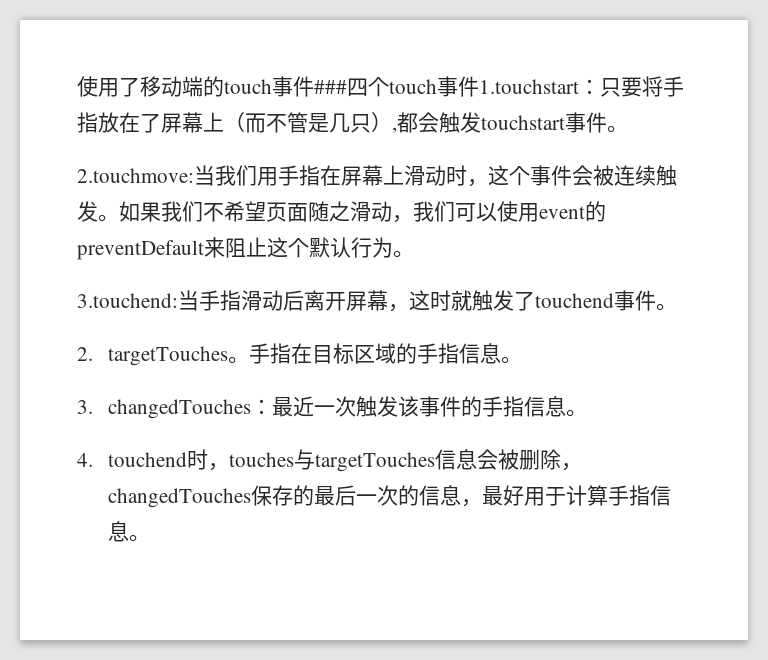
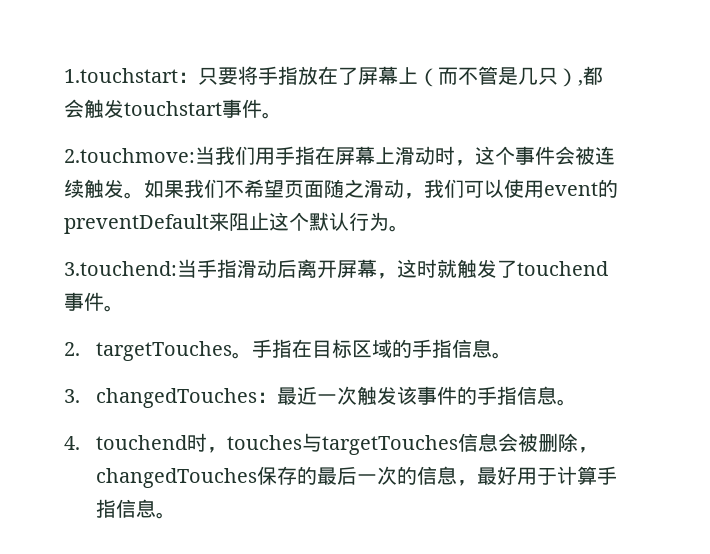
[77,76,479,97] 使用了移动端的touch事件###四个touch事件 -> (64, 75) none

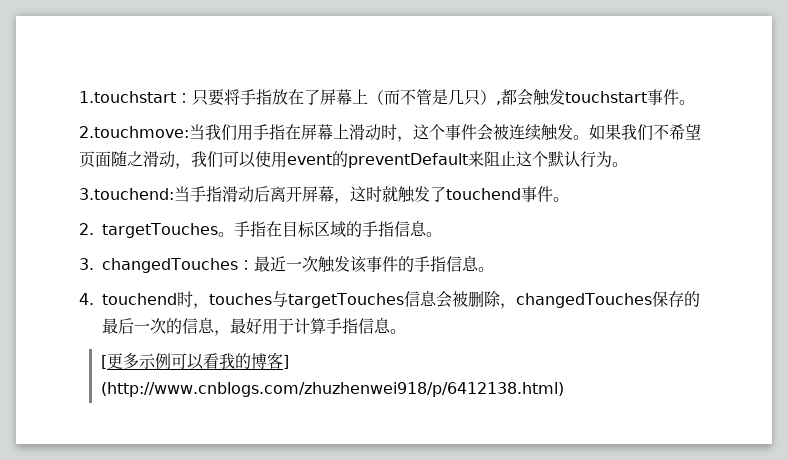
(177, 515) none -> [100,352,289,370] [100,382,564,397] // [更多示例可以看我的博客] (http://www.cnblogs.com/zhuzhenwei918/p/6412138.html)

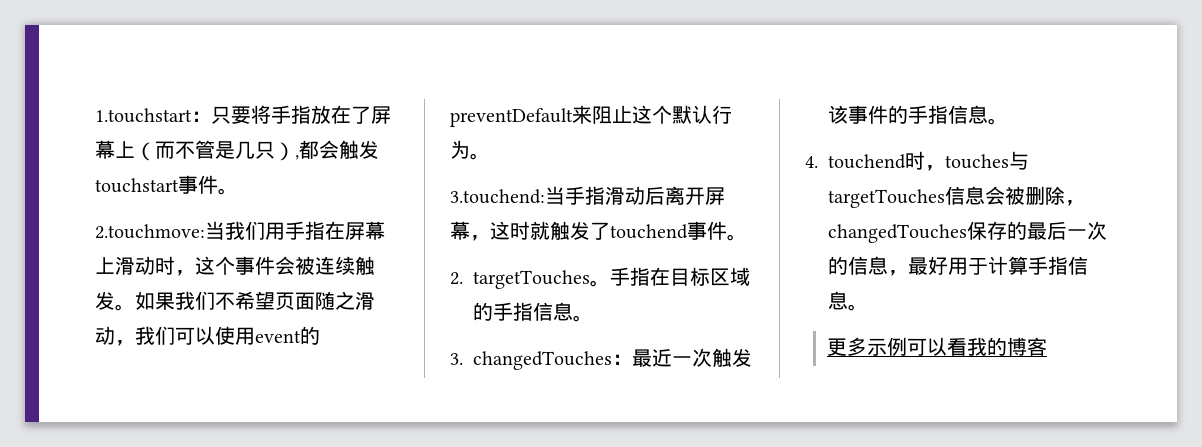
[100,355,107,369] [ -> (868, 307) none
[282,355,289,369] [100,382,564,397] ] (http://www.cnblogs.com/zhuzhenwei918/p/6412138.html) -> (1048, 346) none

